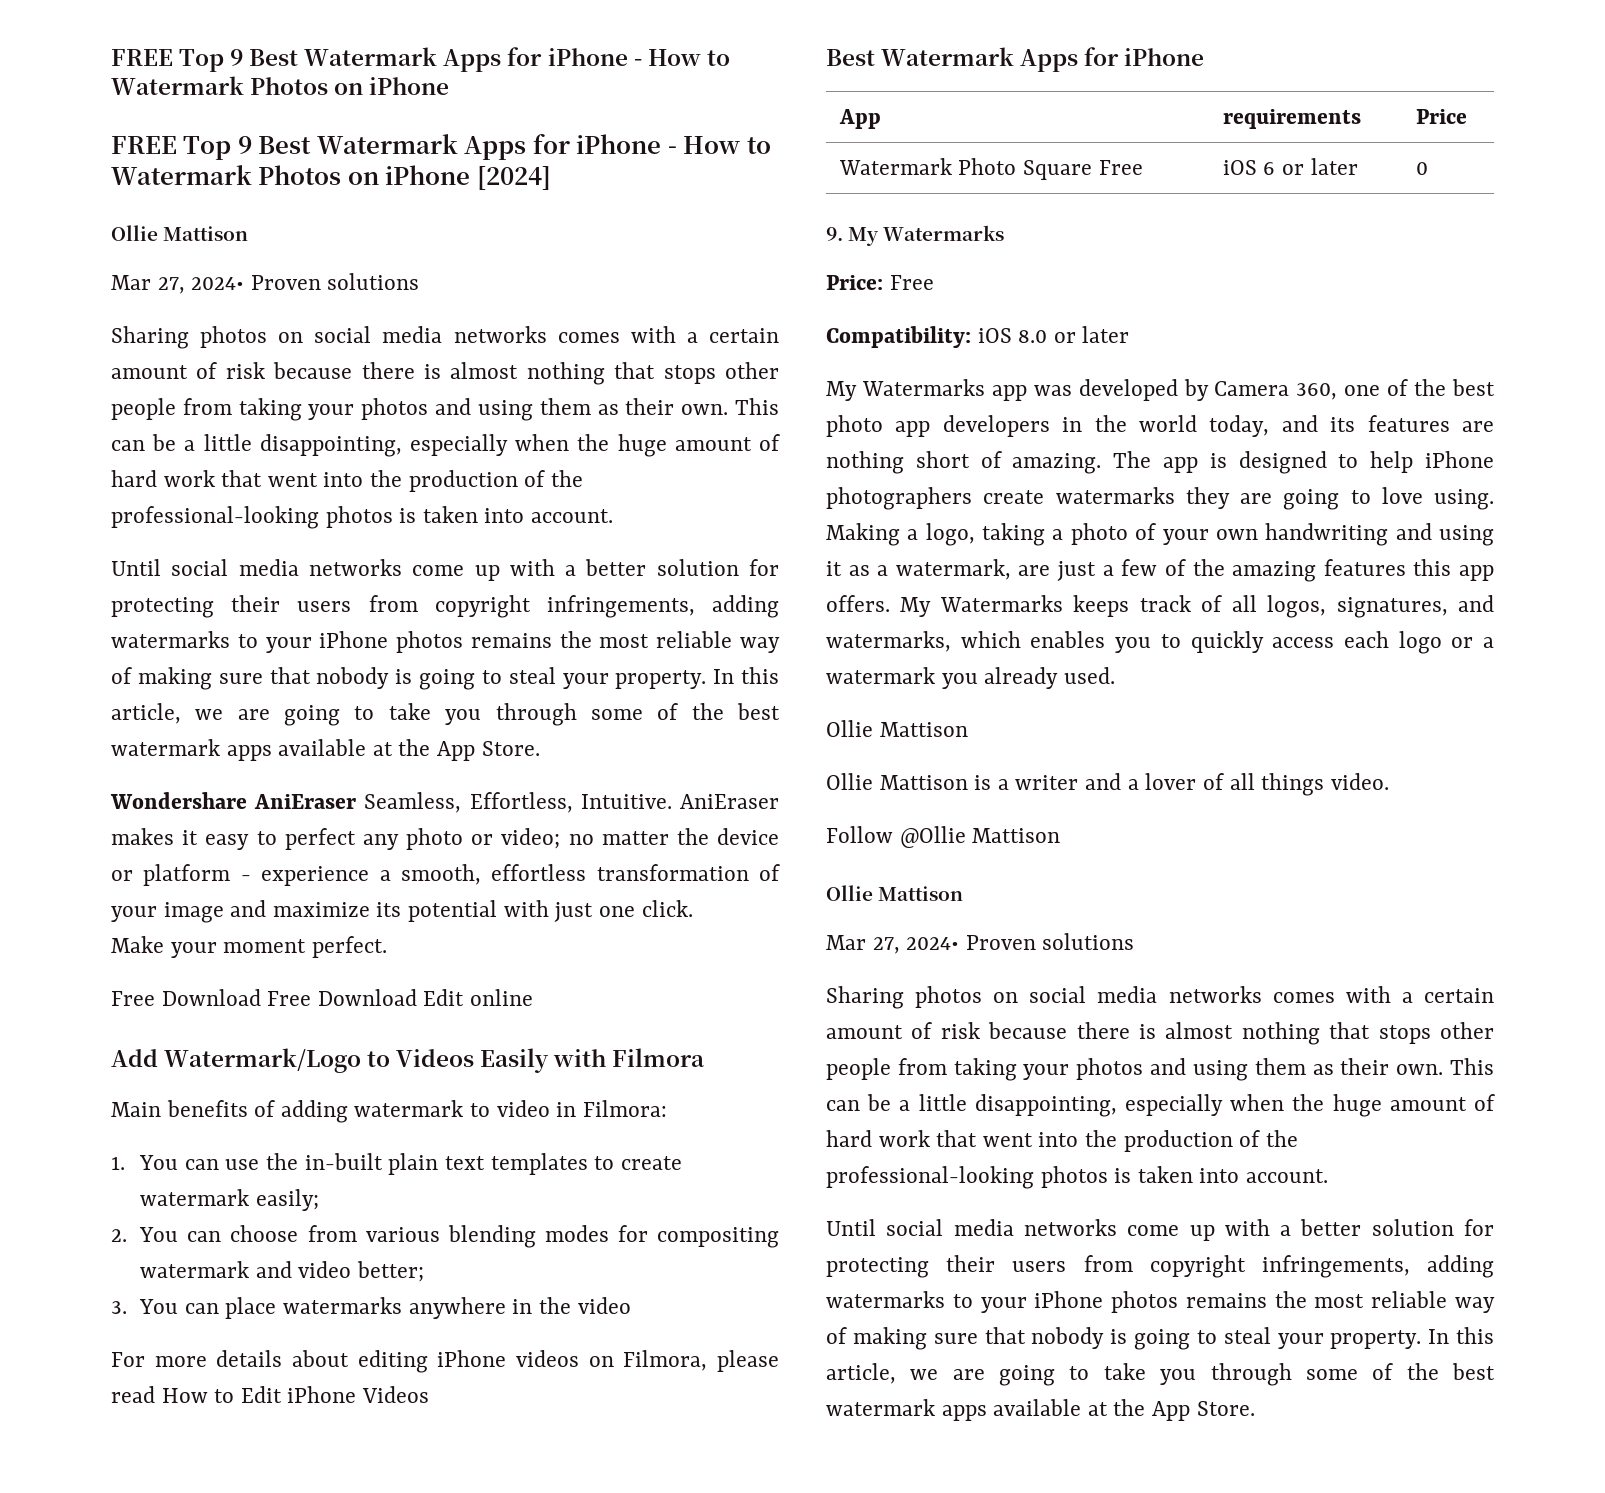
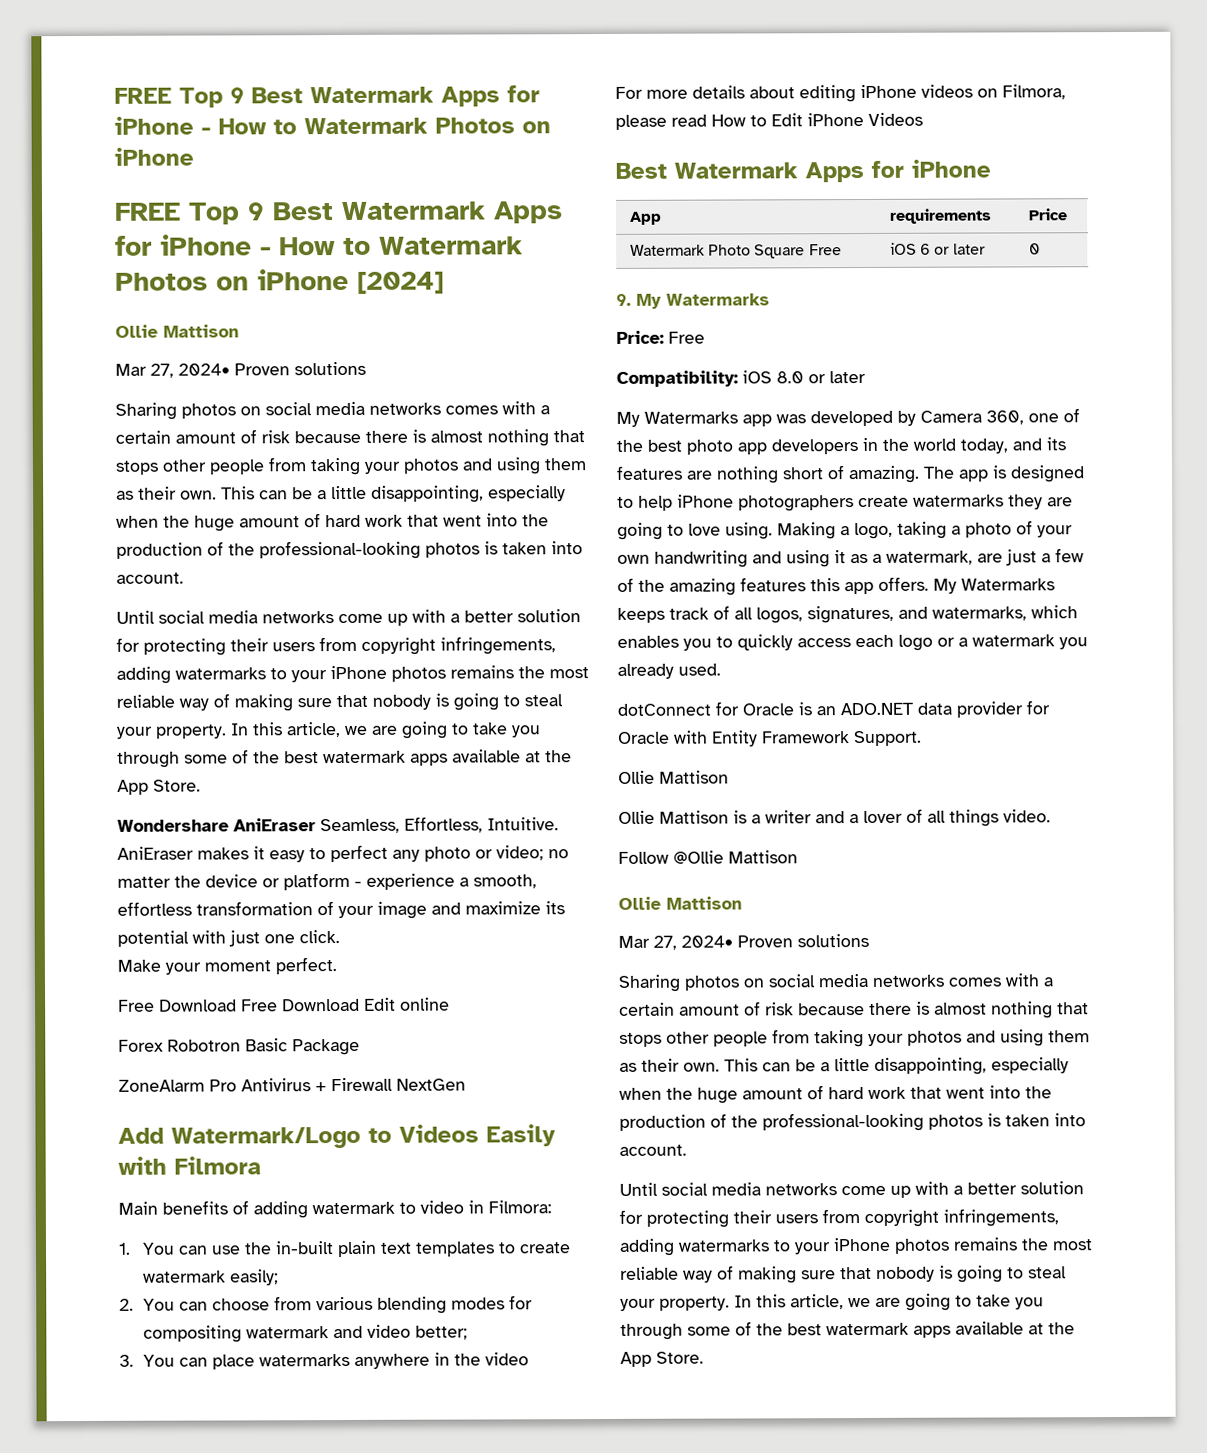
(534, 997) none -> [118,1038,360,1056] [118,1077,466,1092] // Forex Robotron Basic Package // ZoneAlarm Pro Antivirus + Firewall NextGen
(1115, 675) none -> [617,700,1050,718] [618,730,922,747] // dotConnect for Oracle is an ADO.NET data provider for Oracle with Entity Framework Support.

